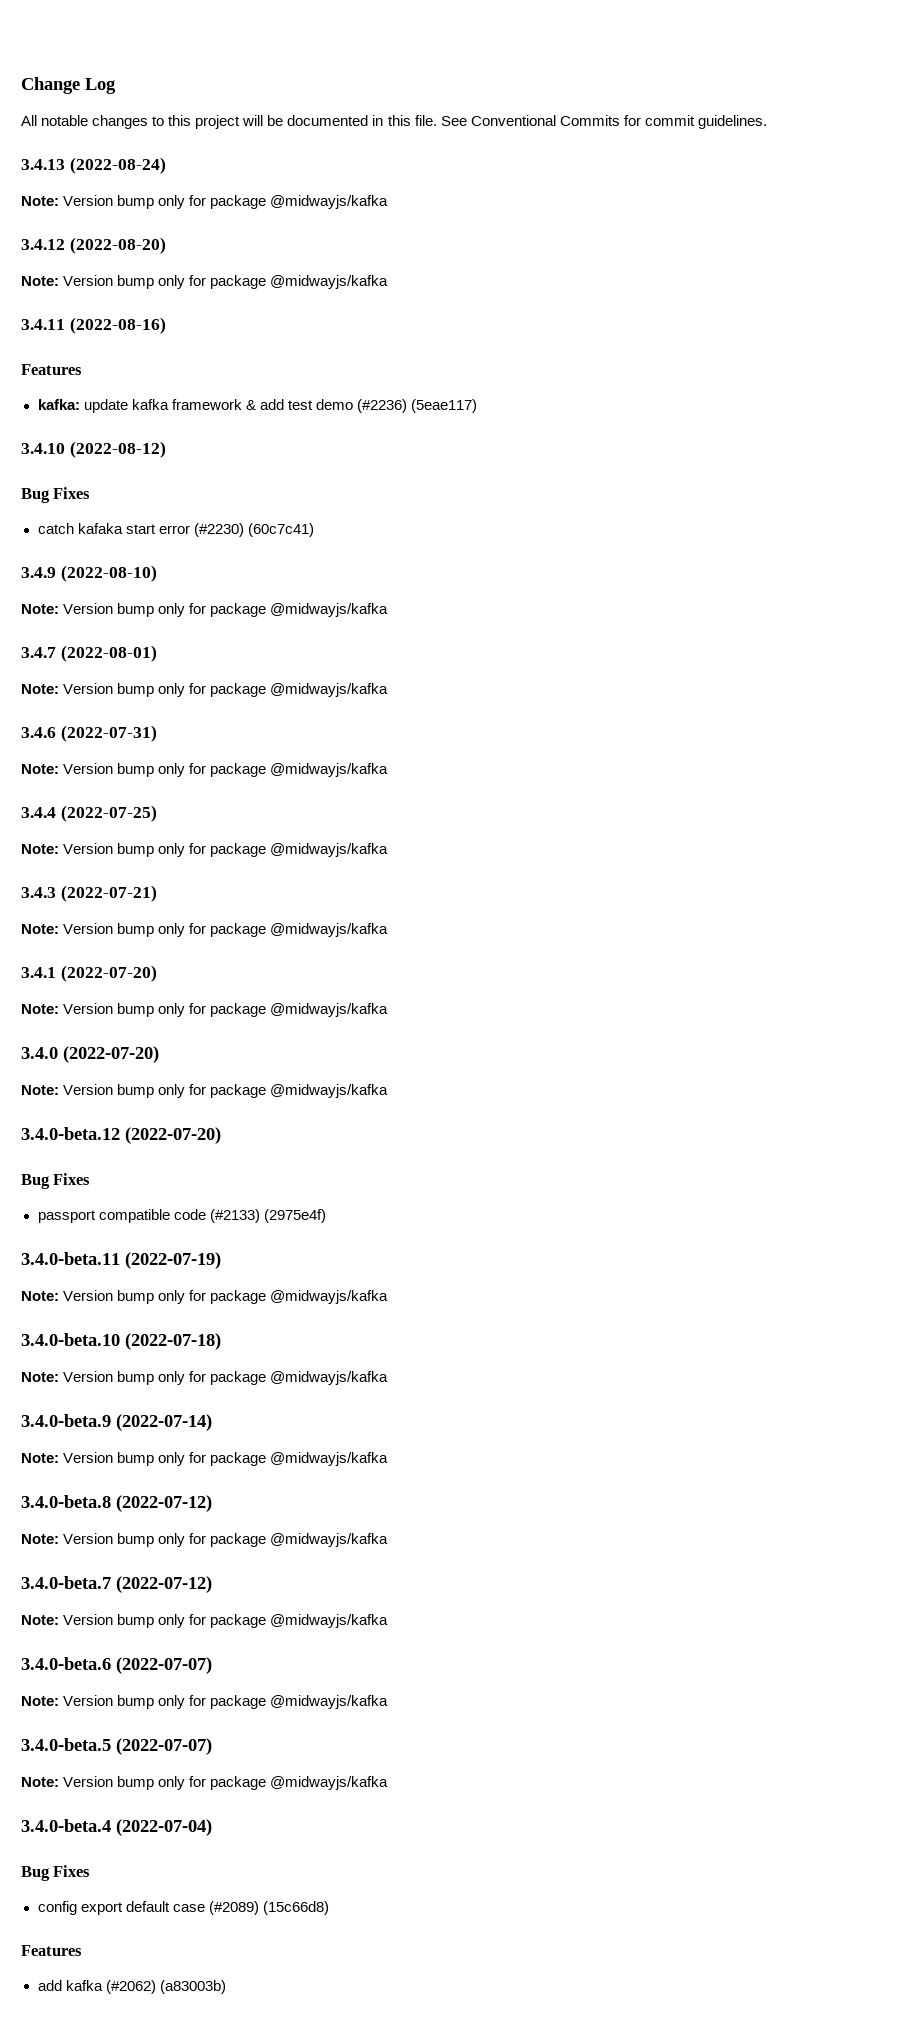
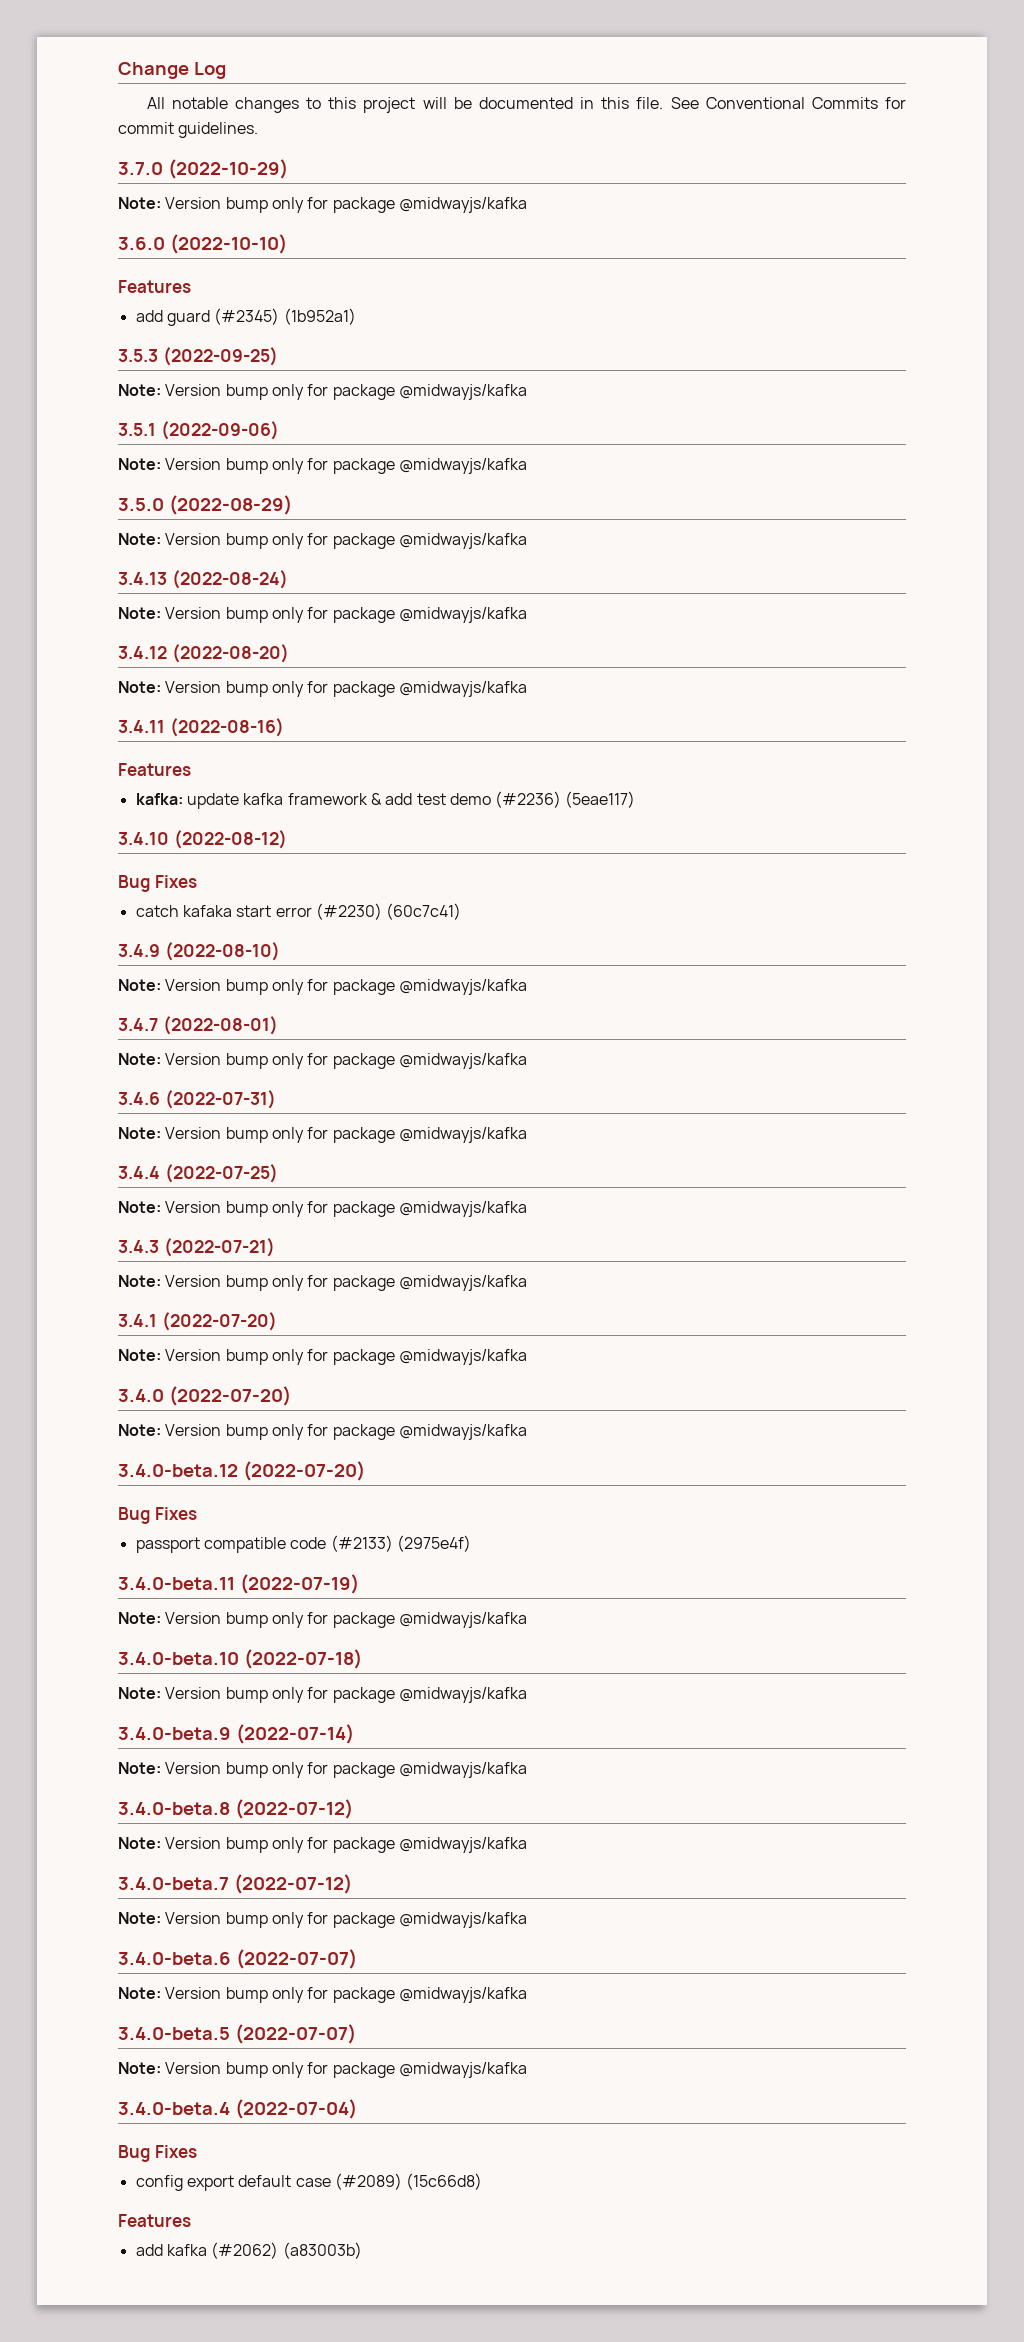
(767, 122) none -> [118,159,288,179] [118,197,527,213] [118,234,287,254] [118,280,191,293] [135,308,356,326] [118,347,278,366] [118,384,527,400] [118,421,279,440] [118,458,527,474] [118,495,292,515] [118,533,527,549] // 3.7.0 (2022-10-29) // Note: Version bump only for package @midwayjs/kafka // 3.6.0 (2022-10-10) // Features // add guard (#2345) (1b952a1) // 3.5.3 (2022-09-25) // Note: Version bump only for package @midwayjs/kafka // 3.5.1 (2022-09-06) // Note: Version bump only for package @midwayjs/kafka // 3.5.0 (2022-08-29) // Note: Version bump only for package @midwayjs/kafka

